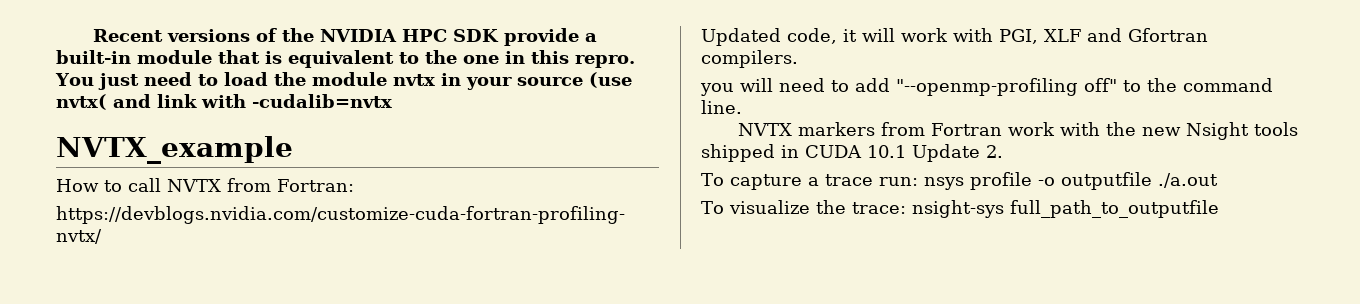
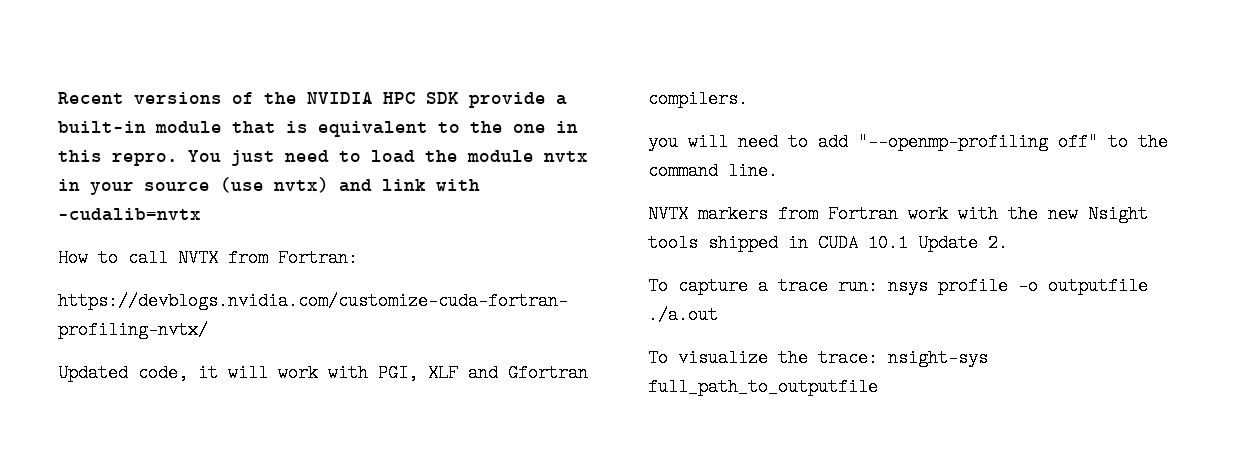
[56,94,107,110] nvtx( -> [274,177,329,193] nvtx)
[56,136,293,164] // NVTX_example -> (201, 214) none

